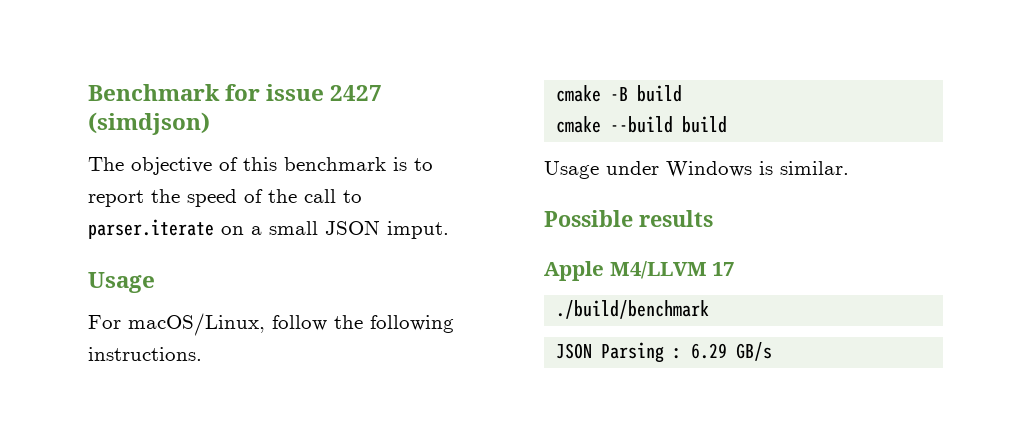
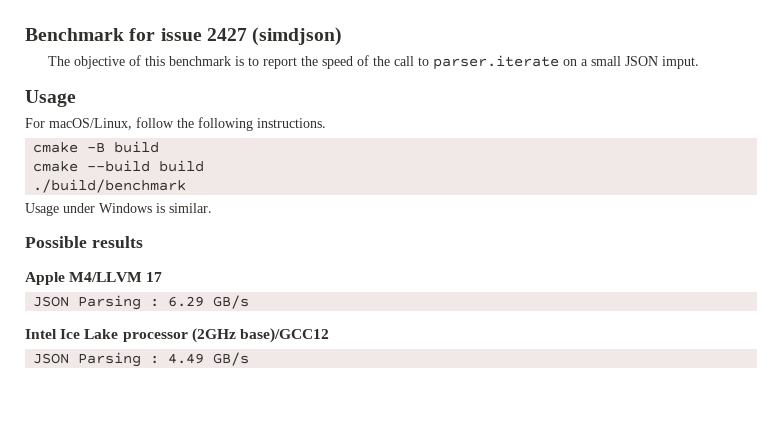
(728, 124) none -> [33,179,187,193] // ./build/benchmark
[556,300,710,319] // ./build/benchmark -> (163, 277) none
(773, 351) none -> [25,328,329,343] [33,352,250,367] // Intel Ice Lake processor (2GHz base)/GCC12 // JSON Parsing : 4.49 GB/s

